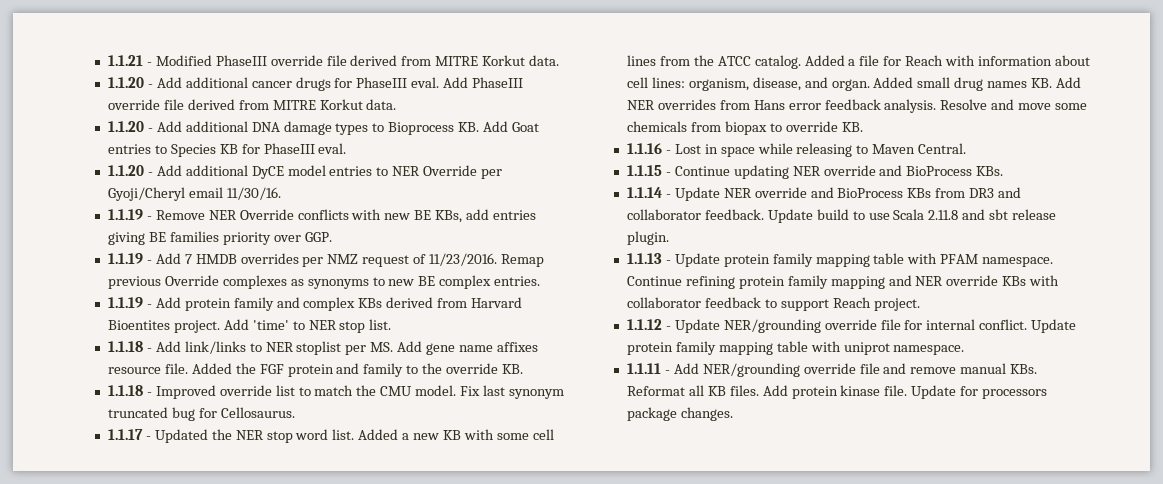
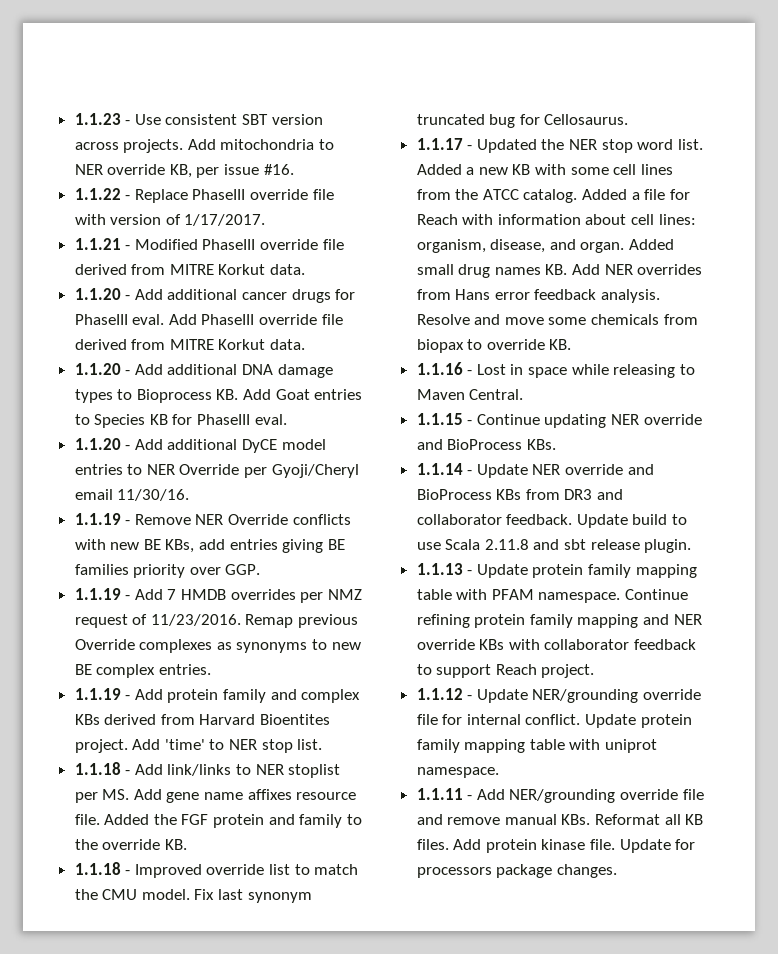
(107, 60) none -> [74,113,323,125] [74,139,335,153] [74,164,294,178] [74,188,334,203] [74,214,266,226] 1.1.23 - Use consistent SBT version across projects. Add mitochondria to NER override KB, per issue #16. // 1.1.22 - Replace PhaseIII override file with version of 1/17/2017. //

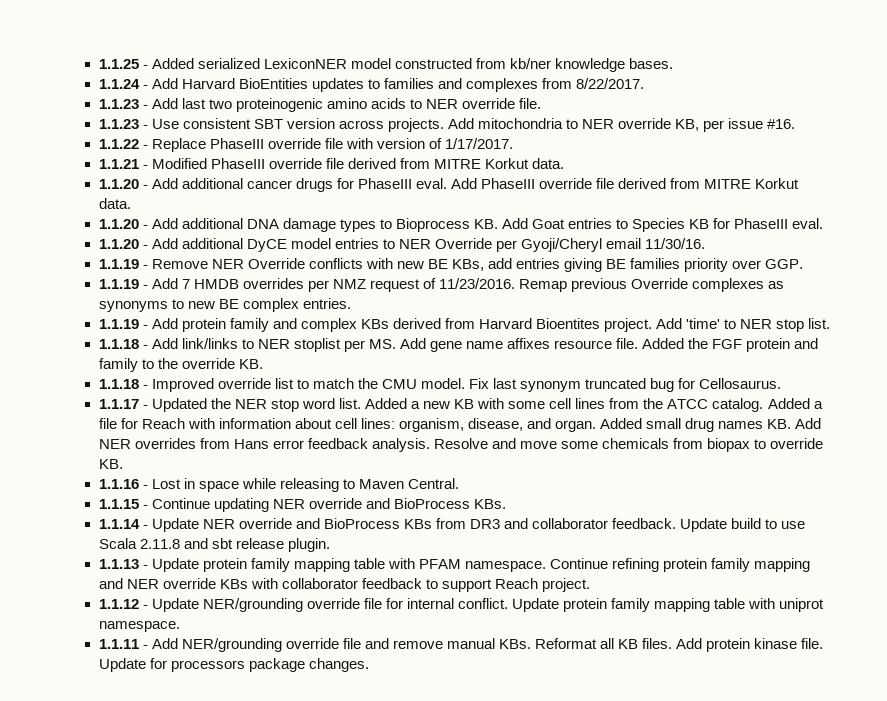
(74, 119) none -> [98,58,673,72] [98,78,645,92] [98,98,542,112] 1.1.25 - Added serialized LexiconNER model constructed from kb/ner knowledge bases. // 1.1.24 - Add Harvard BioEntities updates to families and complexes from 8/22/2017. // 1.1.23 - Add last two proteinogenic amino acids to NER override file. //

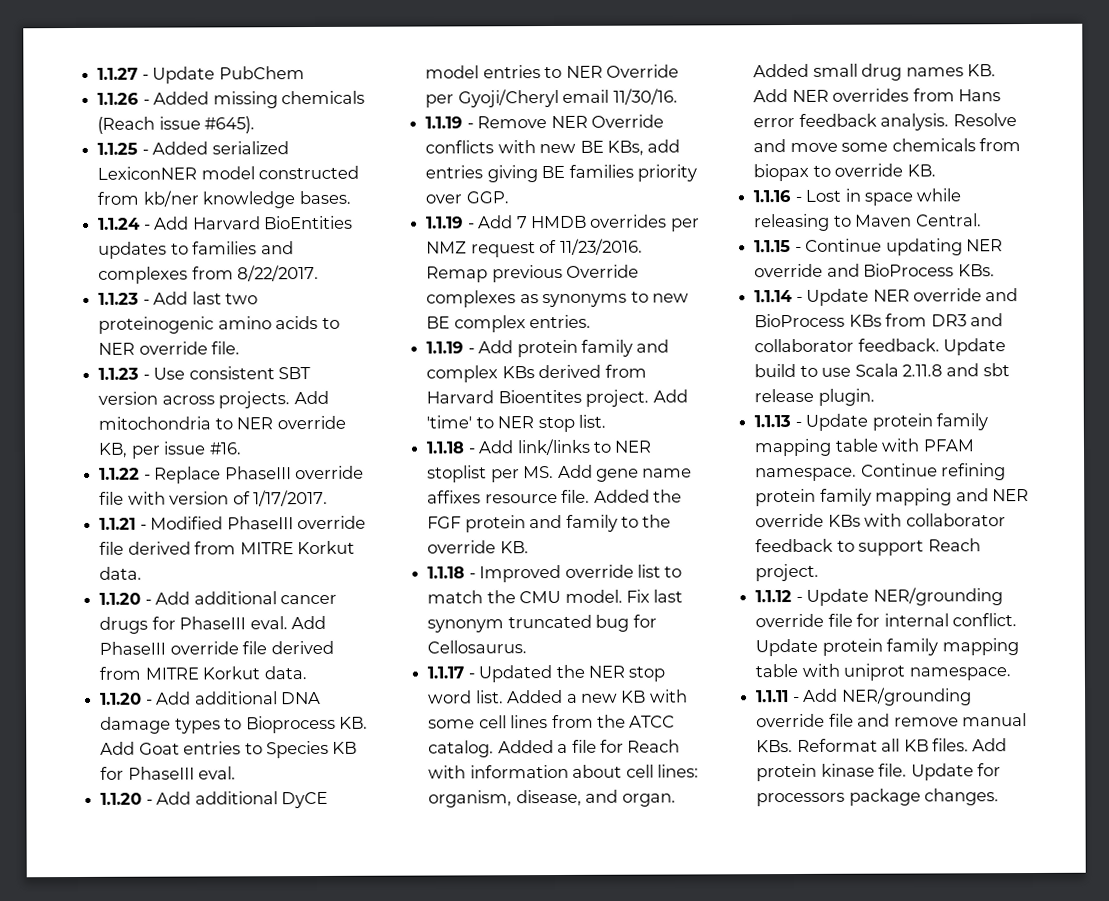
(98, 64) none -> [97,66,305,84] [97,90,365,109] [97,116,256,134] 1.1.27 - Update PubChem // 1.1.26 - Added missing chemicals (Reach issue #645). //

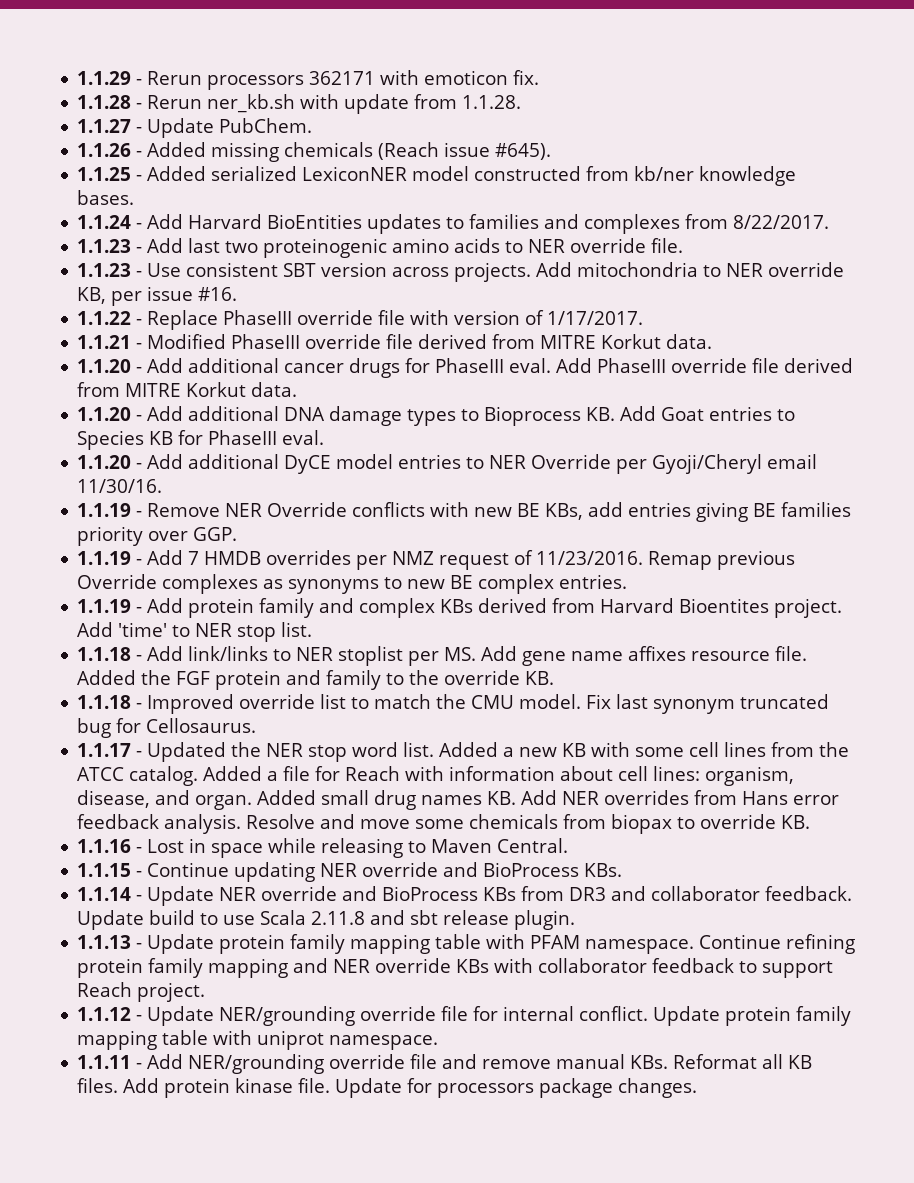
(97, 73) none -> [77,70,540,90] [77,94,522,114] 1.1.29 - Rerun processors 362171 with emoticon fix. // 1.1.28 - Rerun ner_kb.sh with update from 1.1.28. //
[218,66,305,80] PubChem -> [219,118,313,133] PubChem.

